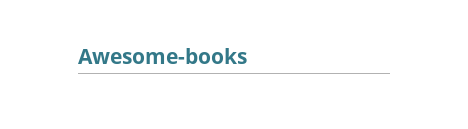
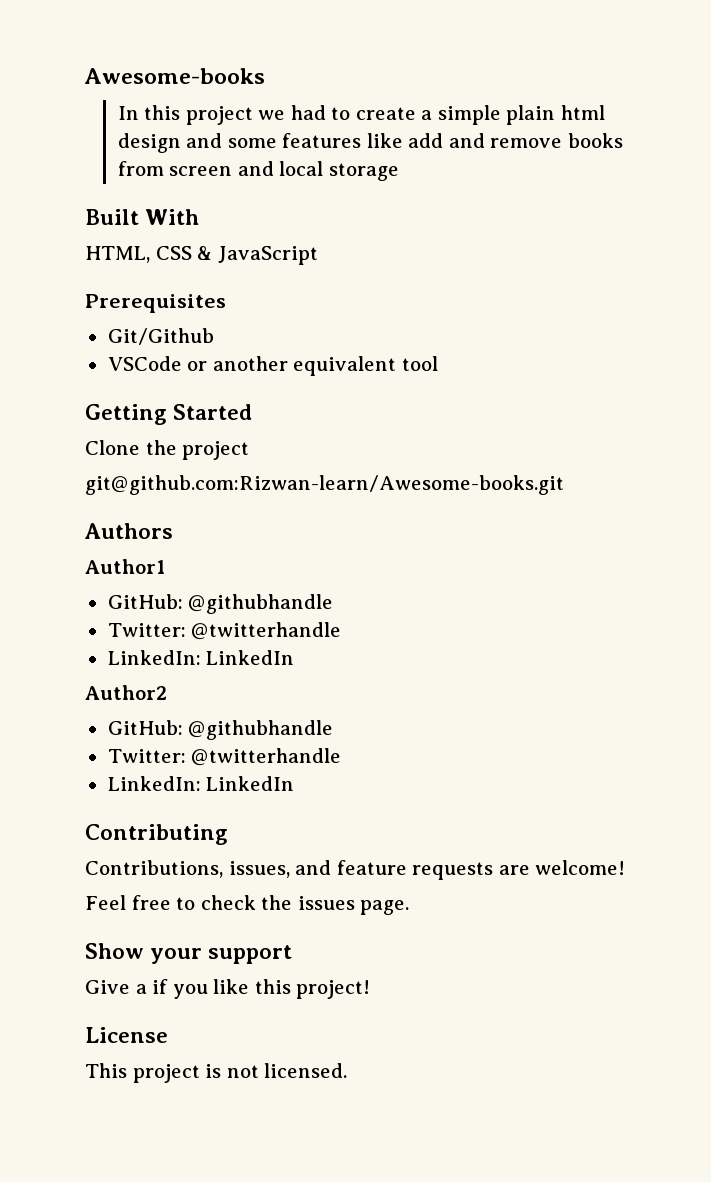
(247, 56) none -> [117,105,605,125] [117,133,623,153] [117,161,399,181] [85,209,200,225] [85,246,318,265] [85,294,226,313] [107,328,214,345] [107,356,438,376] [85,404,253,425] [85,440,250,460] [85,475,564,495] [84,523,173,539] [85,559,165,574] [107,594,334,614] [107,622,342,640] [107,650,295,665] [85,685,167,700] [107,720,334,740] [107,748,342,766] [107,776,295,791] [85,824,228,845] [85,860,626,880] [85,895,410,915] [85,943,293,964] [85,979,371,999] [85,1027,168,1043] [85,1063,348,1083] // In this project we had to create a simple plain html design and some features like add and remove books from screen and local storage // Built With // HTML, CSS & JavaScript // Prerequisites // Git/Github // VSCode or another equivalent tool // Getting Started // Clone the project // git@github.com:Rizwan-learn/Awesome-books.git // Authors // Author1 // GitHub: @githubhandle // Twitter: @twitterhandle // LinkedIn: LinkedIn // Author2 // GitHub: @githubhandle // Twitter: @twitterhandle // LinkedIn: LinkedIn // Contributing // Contributions, issues, and feature requests are welcome! // Feel free to check the issues page. // Show your support // Give a if you like this project! // License // This project is not licensed.

